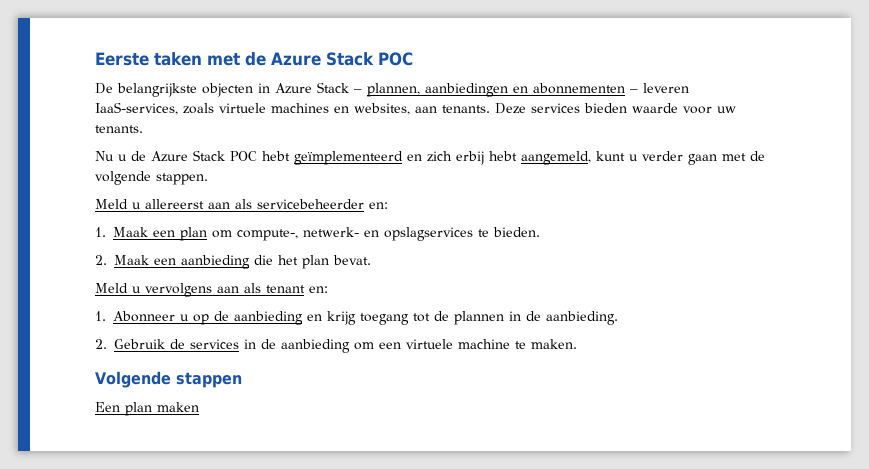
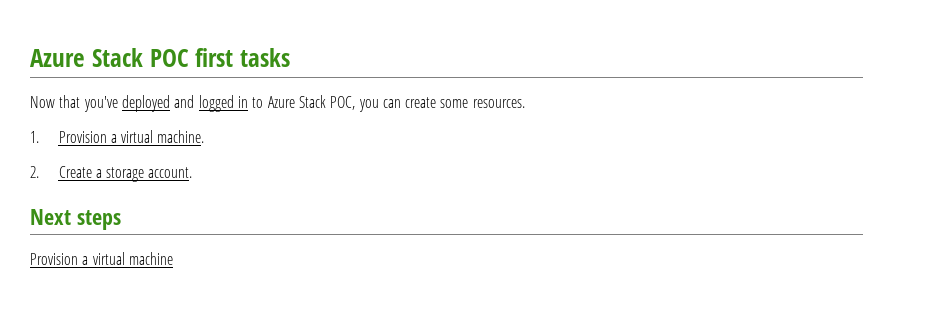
[95,52,413,66] [95,82,689,97] [95,102,736,115] [95,125,143,133] [95,150,765,165] [95,171,208,185] [95,199,388,209] [95,227,541,241] [95,255,371,269] [95,283,328,297] [95,311,619,325] [95,339,577,353] [95,371,242,388] [95,402,199,416] Eerste taken met de Azure Stack POC // De belangrijkste objecten in Azure Stack – plannen, aanbiedingen en abonnementen – leveren IaaS-services, zoals virtuele machines en websites, aan tenants. Deze services bieden waarde voor uw tenants. // Nu u de Azure Stack POC hebt geïmplementeerd en zich erbij hebt aangemeld, kunt u verder gaan met de volgende stappen. // Meld u allereerst aan als servicebeheerder en: // 1. Maak een plan om compute-, netwerk- en opslagservices te bieden. // 2. Maak een aanbieding die het plan bevat. // Meld u vervolgens aan als tenant en: // 1. Abonneer u op de aanbieding en krijg toegang tot de plannen in de aanbieding. // 2. Gebruik de services in de aanbieding om een virtuele machine te maken. // Volgende stappen // Een plan maken -> [30,48,290,67] [30,95,525,112] [30,130,205,143] [30,166,193,182] [30,209,121,230] [30,252,173,265] Azure Stack POC first tasks // Now that you've deployed and logged in to Azure Stack POC, you can create some resources. // 1. Provision a virtual machine. // 2. Create a storage account. // Next steps // Provision a virtual machine

